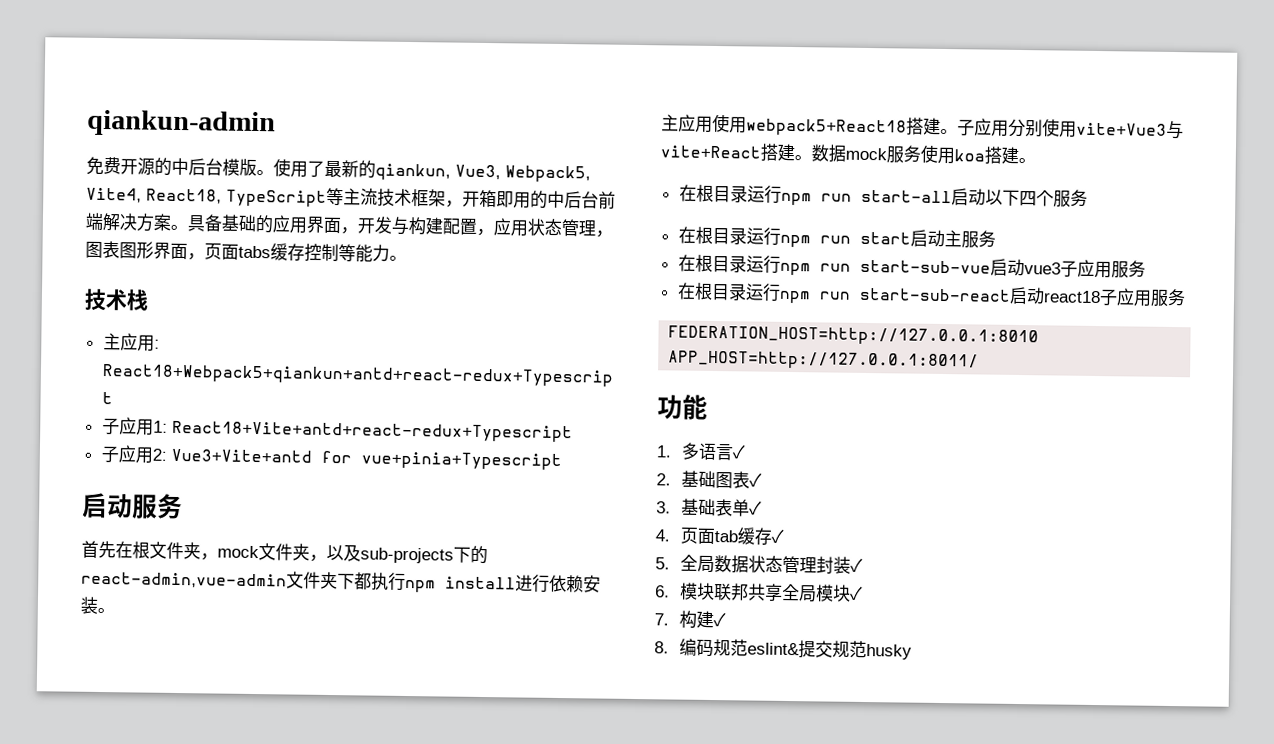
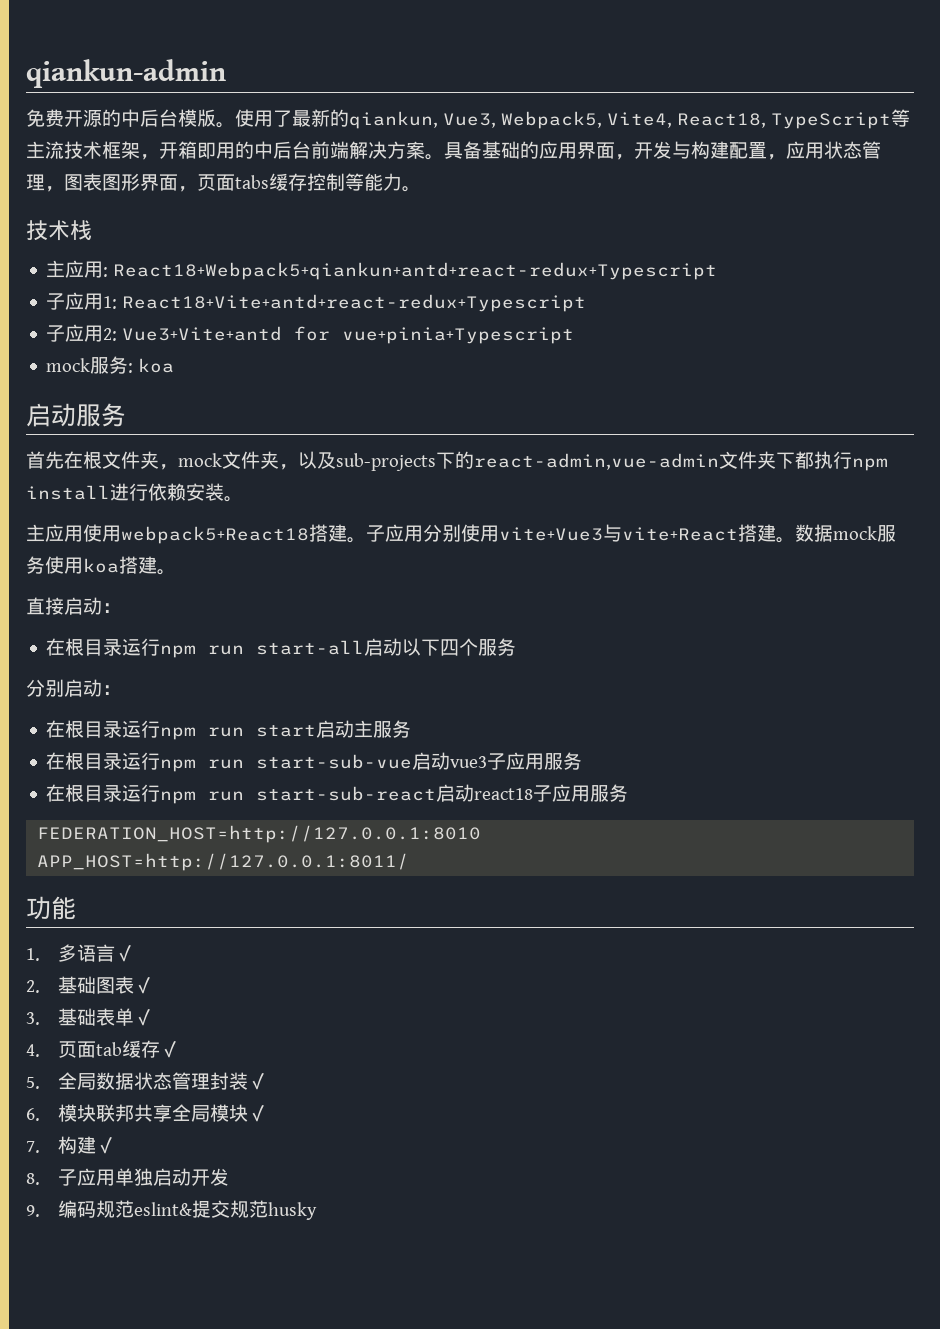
(562, 461) none -> [46,356,175,374] // mock服务: koa
(1036, 160) none -> [26,597,121,615] // 直接启动：
(1088, 198) none -> [26,679,121,697] // 分别启动：
(669, 647) none -> [58,1168,230,1186] [26,1205,40,1217] 子应用单独启动开发 // 9.

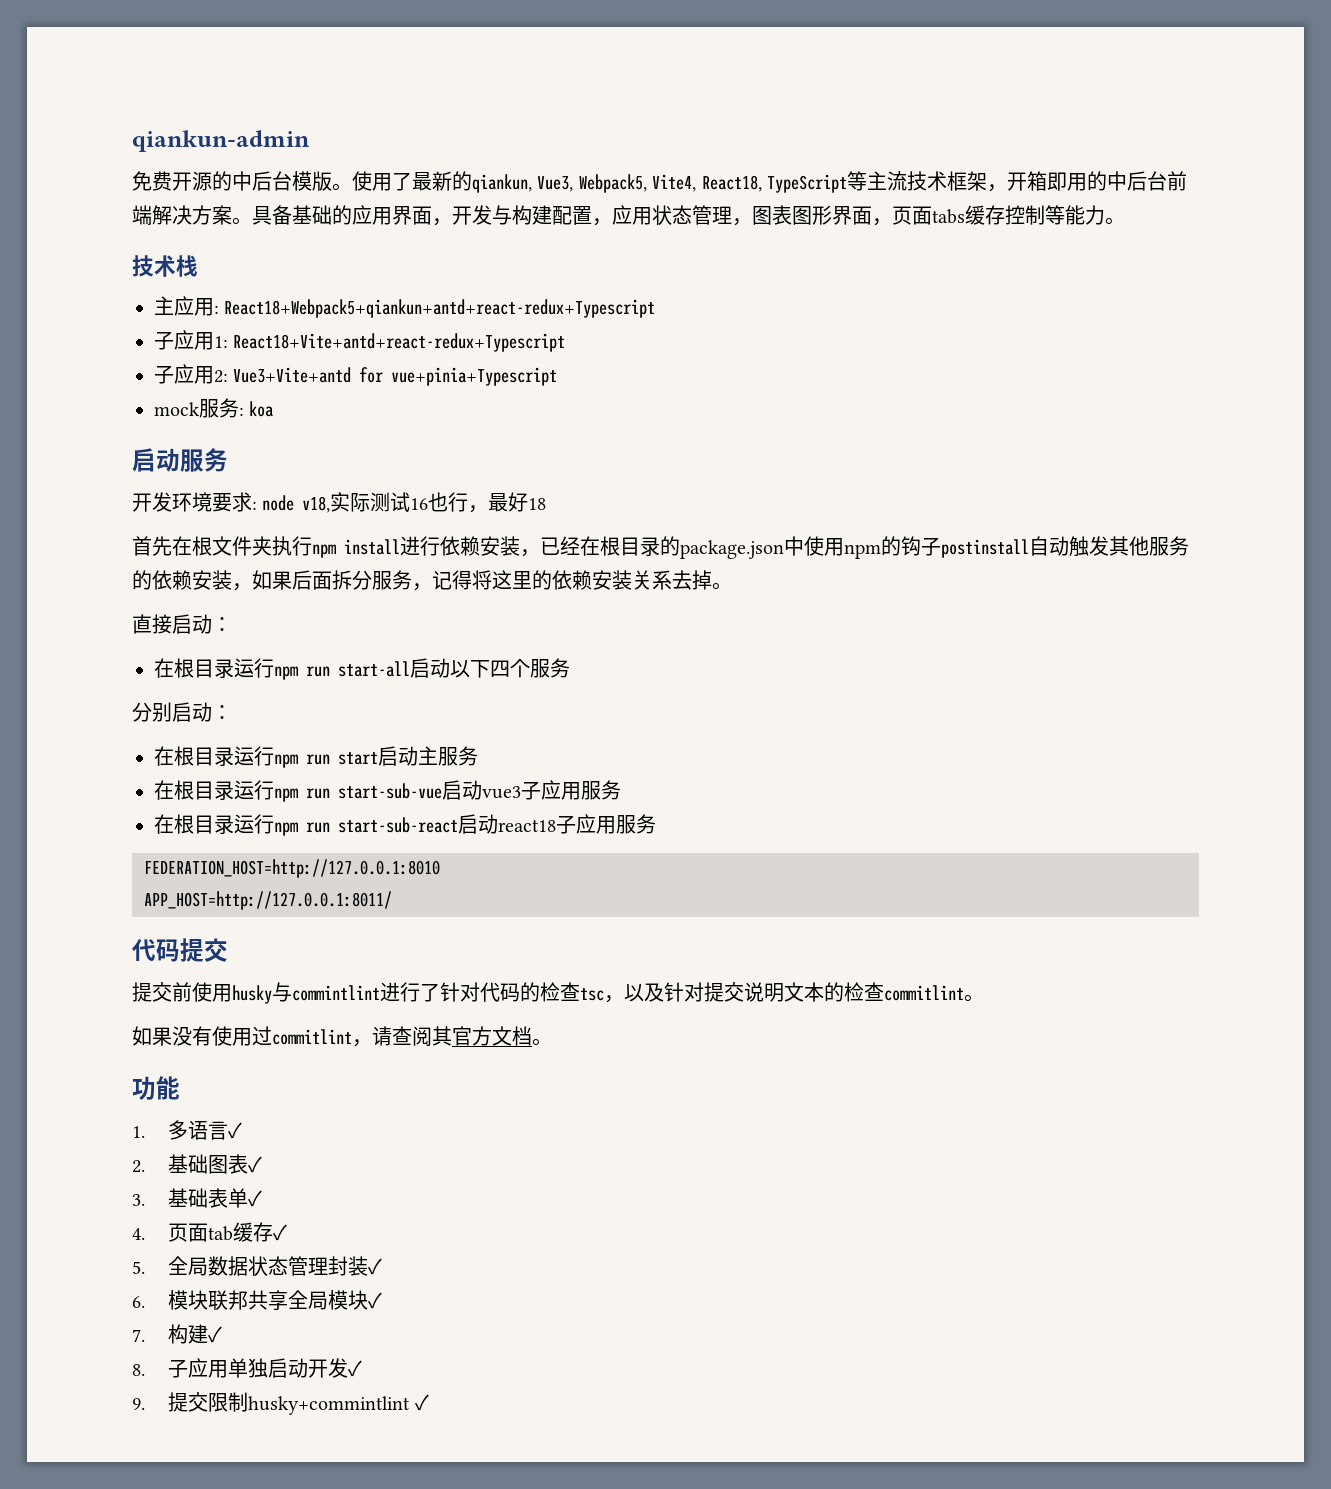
[26,451,814,471] 首先在根文件夹，mock文件夹，以及sub-projects下的react-admin,vue-admin文件夹下都 -> [132,492,547,513] [132,536,272,556] 开发环境要求: node v18,实际测试16也行，最好18 // 首先在根文件夹
[224,496,243,502] [26,524,896,544] [26,556,157,574] 。 // 主应用使用webpack5+React18搭建。子应用分别使用vite+Vue3与vite+React搭建。数据mock服务使用koa搭建 -> [520,536,1189,559] [132,570,712,591] ，已经在根目录的package.json中使用npm的钩子postinstall自动触发其他服务的依赖安装，如果后面拆分服务，记得将这里的依赖安装关系去掉
(410, 862) none -> [132,938,228,962] [132,982,984,1004] [132,1026,552,1047] // 代码提交 // 提交前使用husky与commintlint进行了针对代码的检查tsc，以及针对提交说明文本的检查commitlint。 // 如果没有使用过commitlint，请查阅其官方文档。
(230, 1177) none -> [348,1360,363,1377] ✓
[58,1200,318,1220] 编码规范eslint&提交规范husky -> [168,1392,429,1415] 提交限制husky+commintlint ✓

